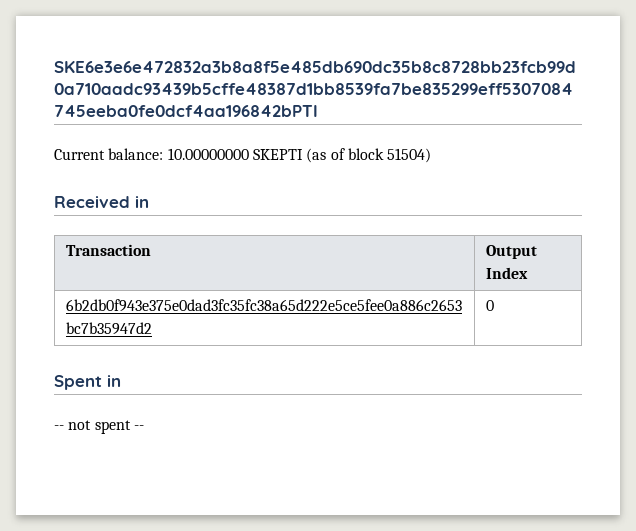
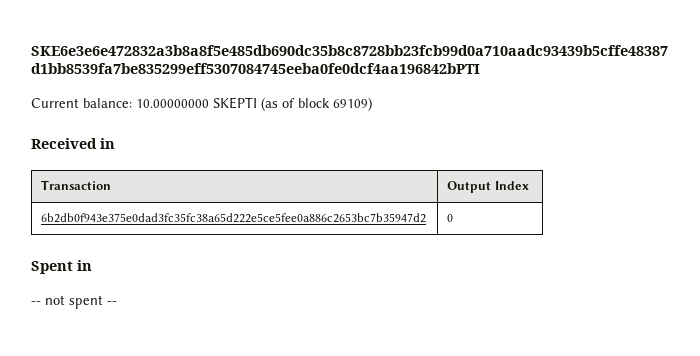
[387,148,432,163] 51504) -> [333,97,372,111] 69109)

